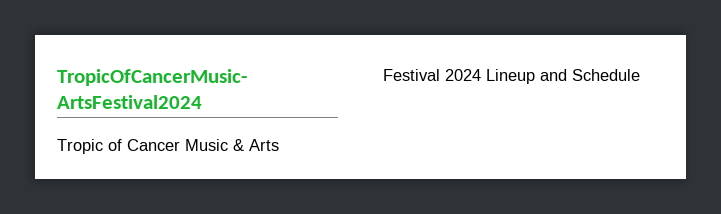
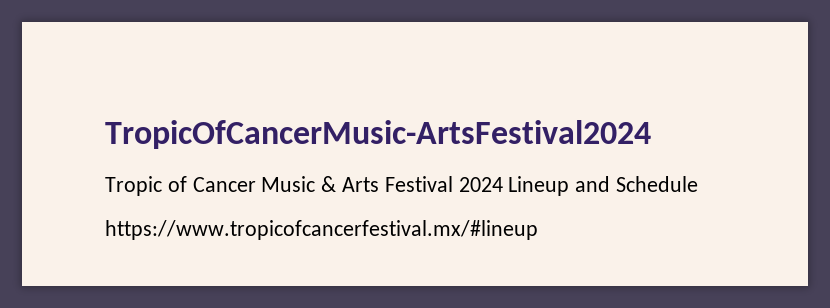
(640, 75) none -> [105,220,538,240] // https://www.tropicofcancerfestival.mx/#lineup

